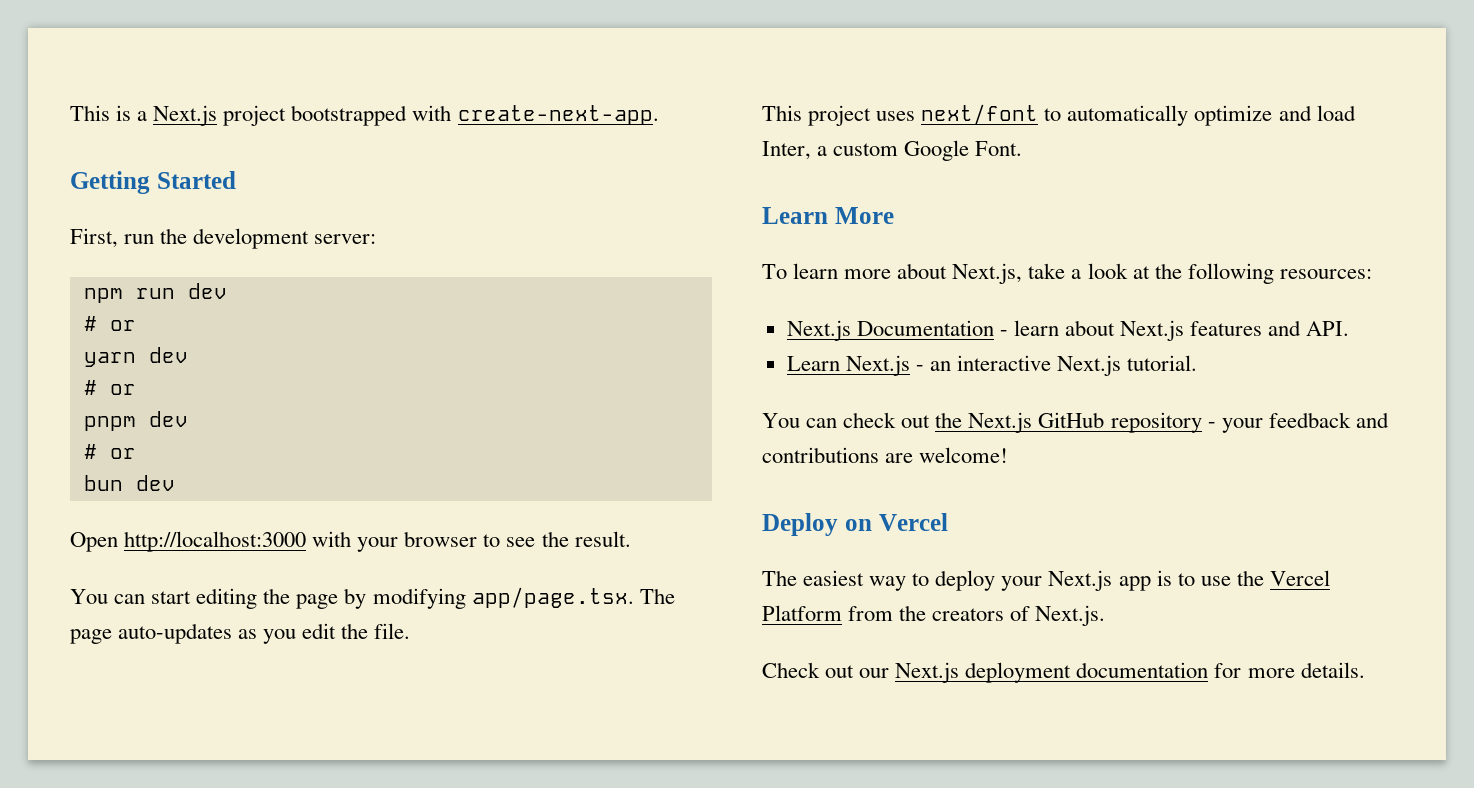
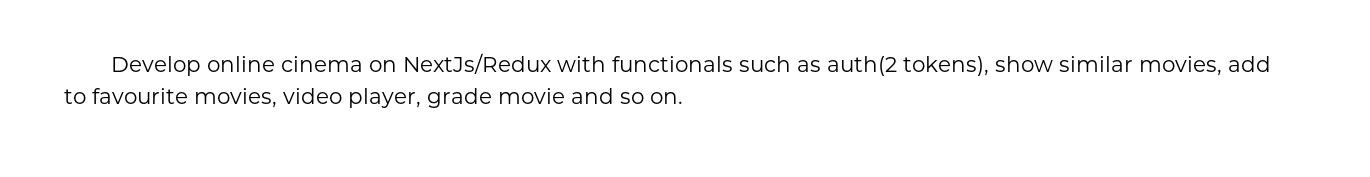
[70,105,659,126] [70,171,236,194] [70,228,377,249] [83,283,227,303] [83,316,136,331] [83,347,188,367] [83,380,136,395] [83,411,188,431] [83,444,136,459] [83,475,175,491] [70,531,631,552] [70,587,675,609] [70,623,411,644] [762,104,1356,126] [762,140,1023,161] [762,207,894,224] [762,263,1372,284] [786,320,1350,341] [786,355,1198,376] [762,412,1389,433] [762,447,1009,463] [762,513,948,536] [762,570,1330,591] [762,605,1106,626] [762,662,1365,683] This is a Next.js project bootstrapped with create-next-app. // Getting Started // First, run the development server: // npm run dev // # or // yarn dev // # or // pnpm dev // # or // bun dev // Open http://localhost:3000 with your browser to see the result. // You can start editing the page by modifying app/page.tsx. The page auto-updates as you edit the file. // This project uses next/font to automatically optimize and load Inter, a custom Google Font. // Learn More // To learn more about Next.js, take a look at the following resources: // Next.js Documentation - learn about Next.js features and API. // Learn Next.js - an interactive Next.js tutorial. // You can check out the Next.js GitHub repository - your feedback and contributions are welcome! // Deploy on Vercel // The easiest way to deploy your Next.js app is to use the Vercel Platform from the creators of Next.js. // Check out our Next.js deployment documentation for more details. -> [110,53,1271,76] [64,88,683,108] Develop online cinema on NextJs/Redux with functionals such as auth(2 tokens), show similar movies, add to favourite movies, video player, grade movie and so on.

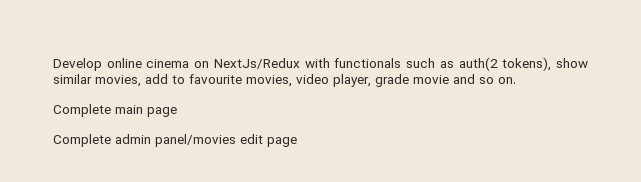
(683, 98) none -> [53,104,177,117] [53,134,297,147] // Complete main page // Complete admin panel/movies edit page

